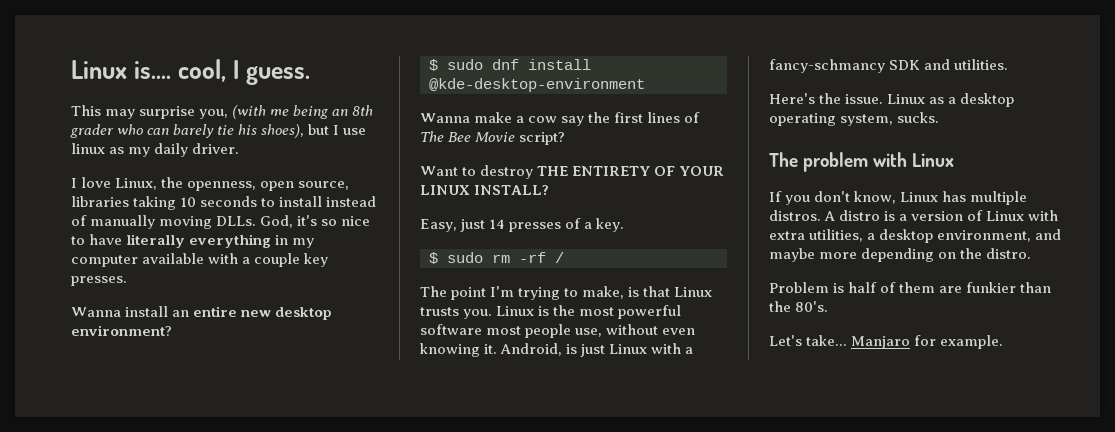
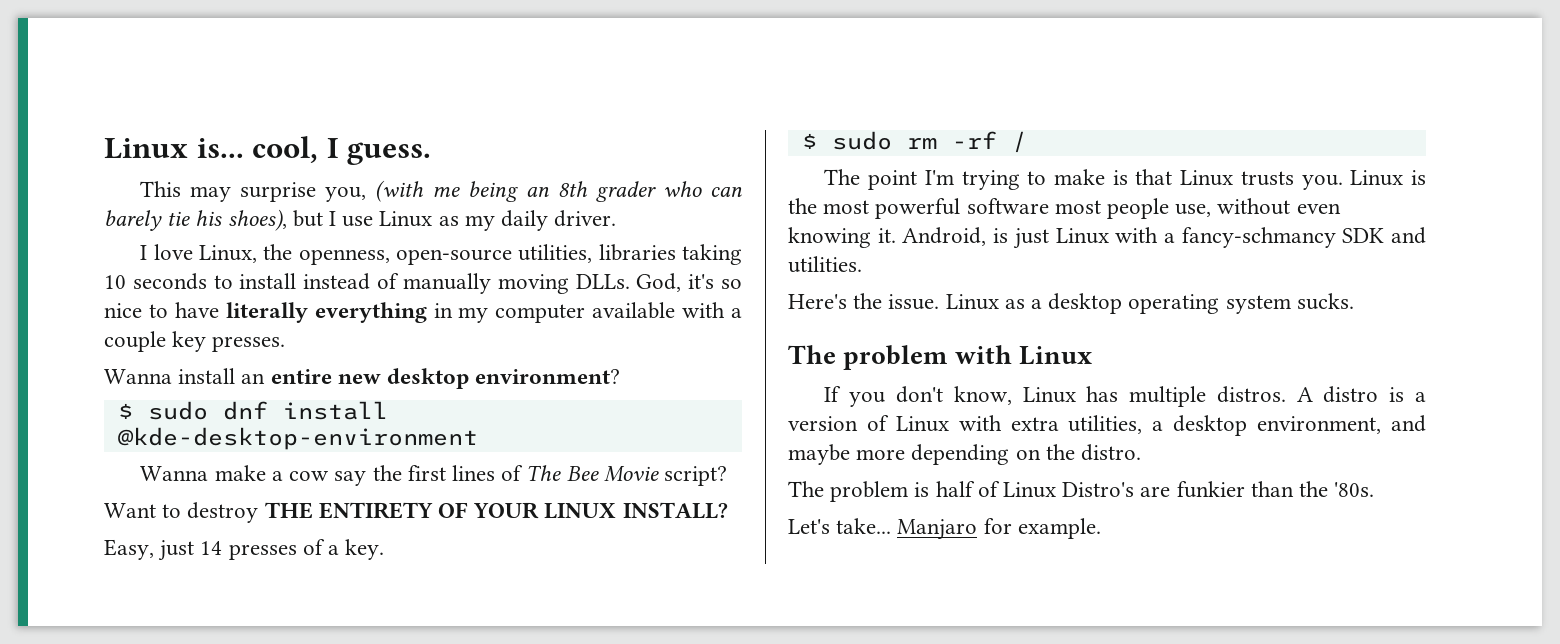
[71,60,171,79] Linux is.... -> [104,138,244,159] Linux is...
[71,143,105,154] linux -> [379,211,433,227] Linux
[260,181,350,191] open source, -> [396,244,593,265] open-source utilities,
[582,286,625,299] make, -> [1054,169,1106,185] make
[840,114,894,126] system, -> [1225,295,1291,314] system
[769,282,829,293] Problem -> [788,481,909,502] The problem
[899,282,936,293] them -> [1003,482,1135,498] Linux Distro's
[795,301,829,312] 80's. -> [1334,482,1375,497] '80s.

